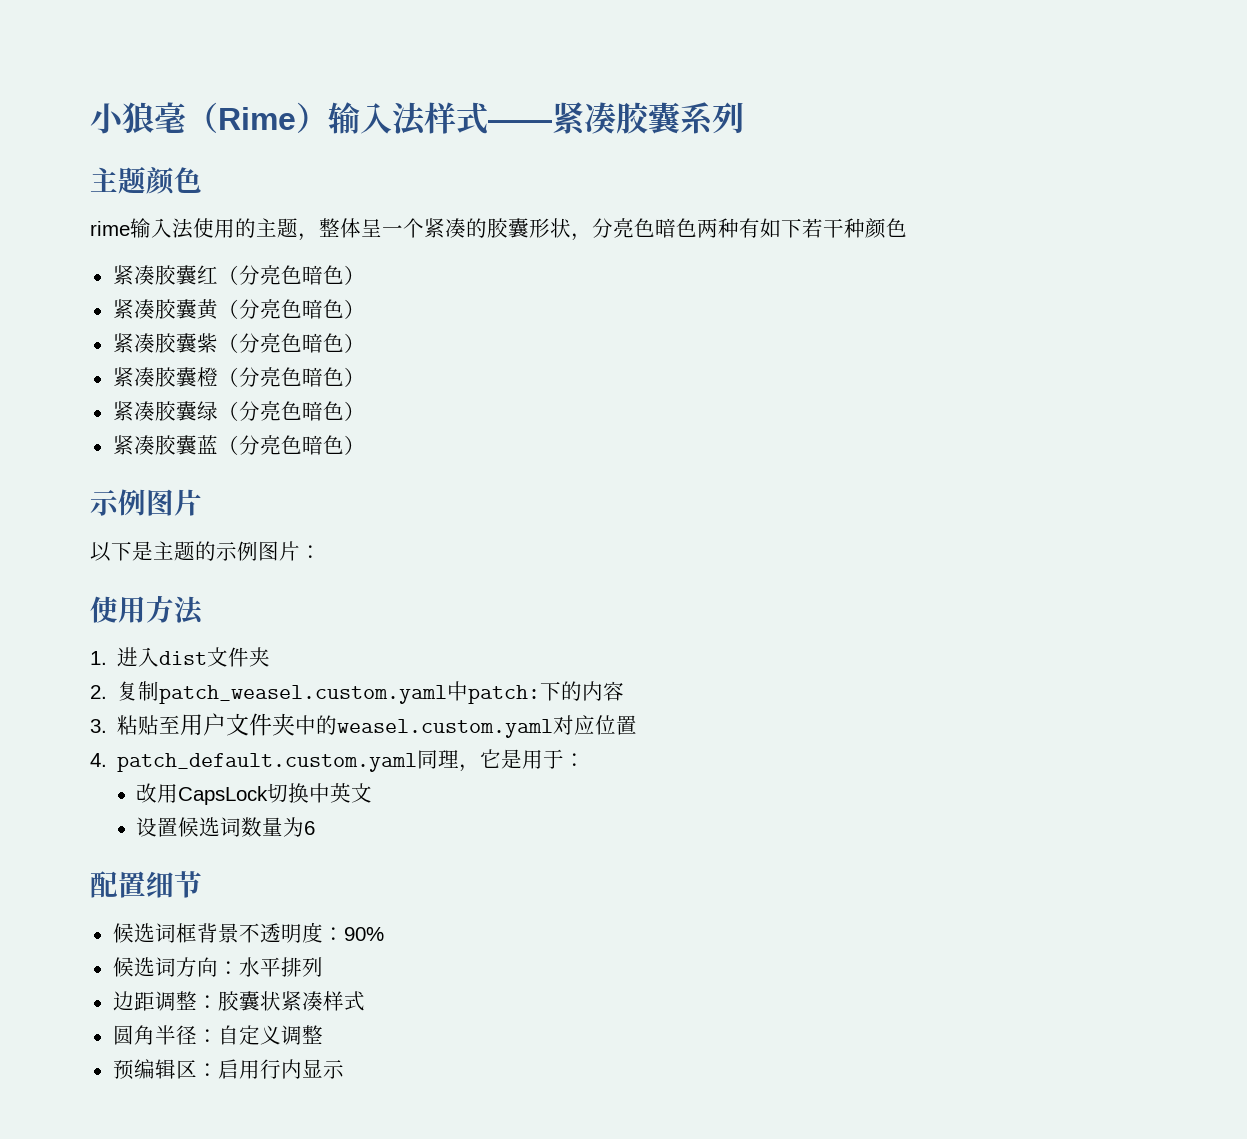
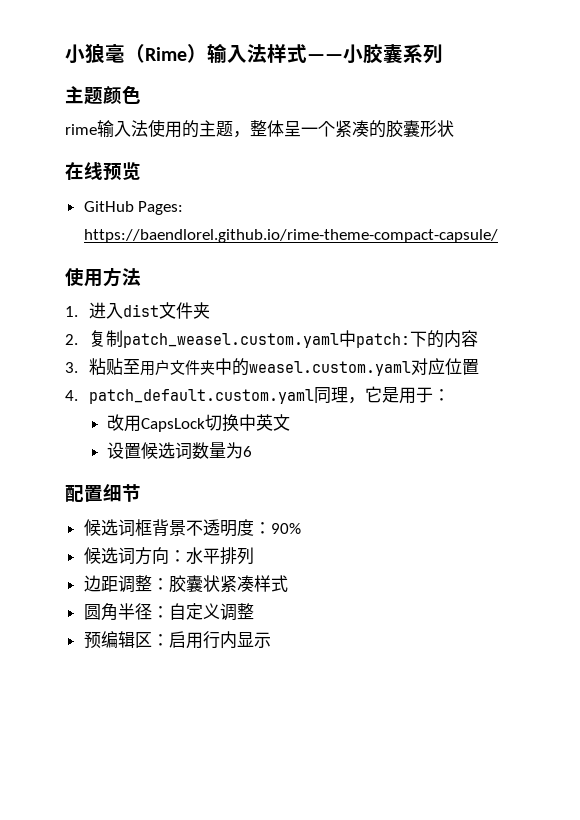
[552,102,616,134] 紧凑 -> [343,44,363,64] 小
[571,218,907,241] [112,265,365,285] [112,299,365,320] [112,333,365,353] [112,367,365,387] [112,401,365,421] [112,435,365,455] [90,489,202,516] [90,541,321,562] ，分亮色暗色两种有如下若干种颜色 // 紧凑胶囊红（分亮色暗色） // 紧凑胶囊黄（分亮色暗色） // 紧凑胶囊紫（分亮色暗色） // 紧凑胶囊橙（分亮色暗色） // 紧凑胶囊绿（分亮色暗色） // 紧凑胶囊蓝（分亮色暗色） // 示例图片 // 以下是主题的示例图片： -> [65,162,141,181] [83,201,184,215] [83,229,498,243] // 在线预览 // GitHub Pages: https://baendlorel.github.io/rime-theme-compact-capsule/

